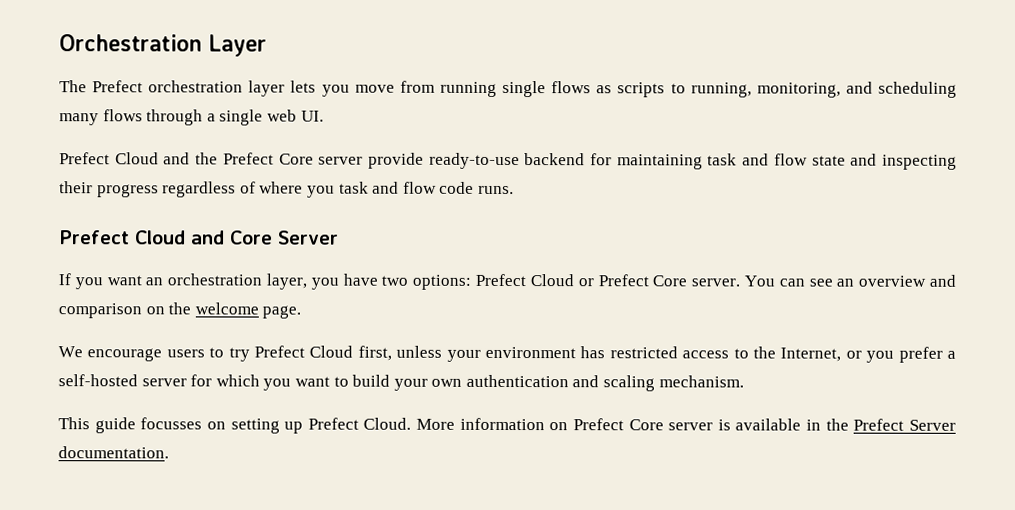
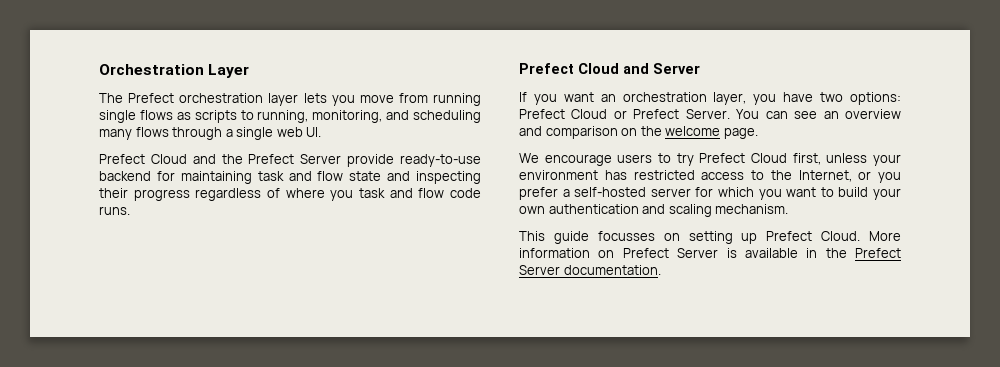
[278,153,364,165] Core server -> [300,154,342,164] Server
[230,230,273,245] Core -> (649, 68) none
[652,275,741,287] Core server. -> [685,109,730,119] Server.
[628,419,714,431] Core server -> [677,248,719,258] Server

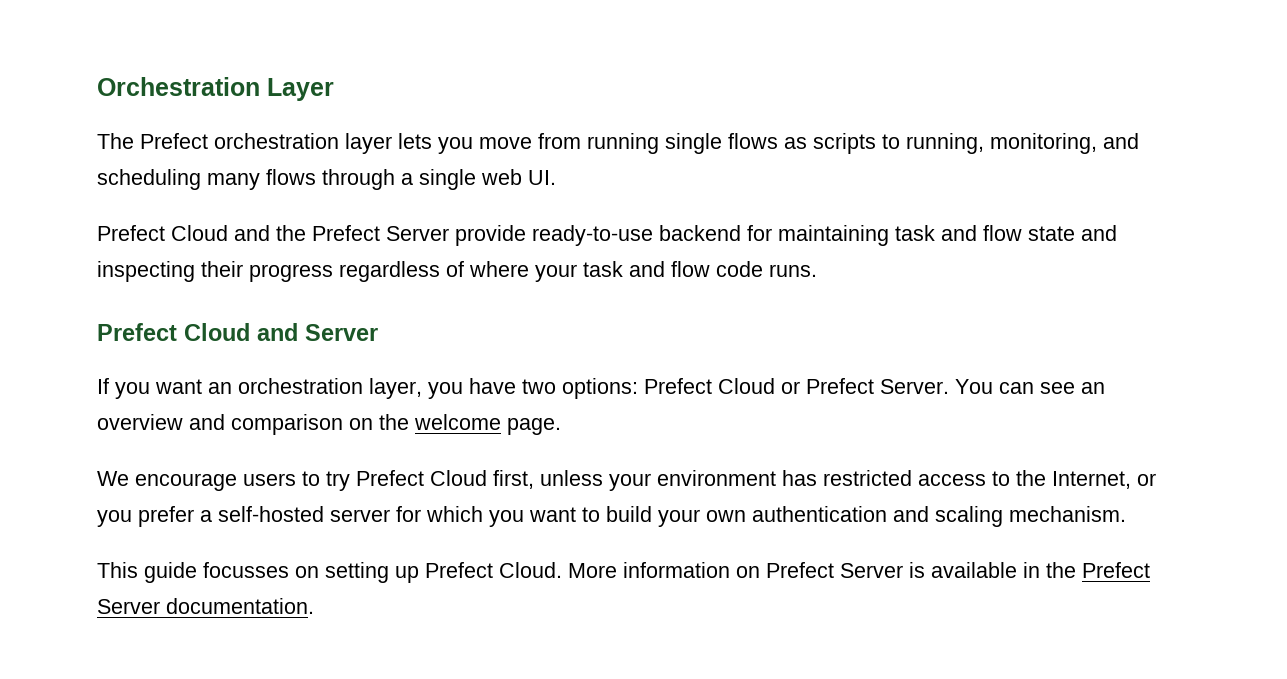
[330,190,354,201] you -> [535,264,577,282] your

